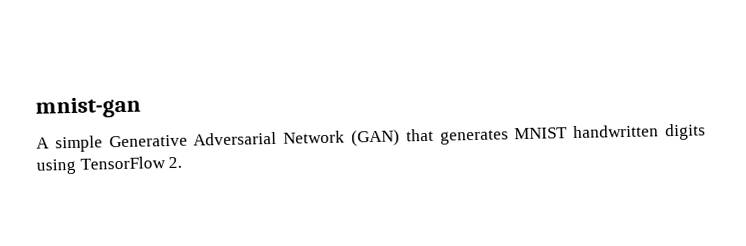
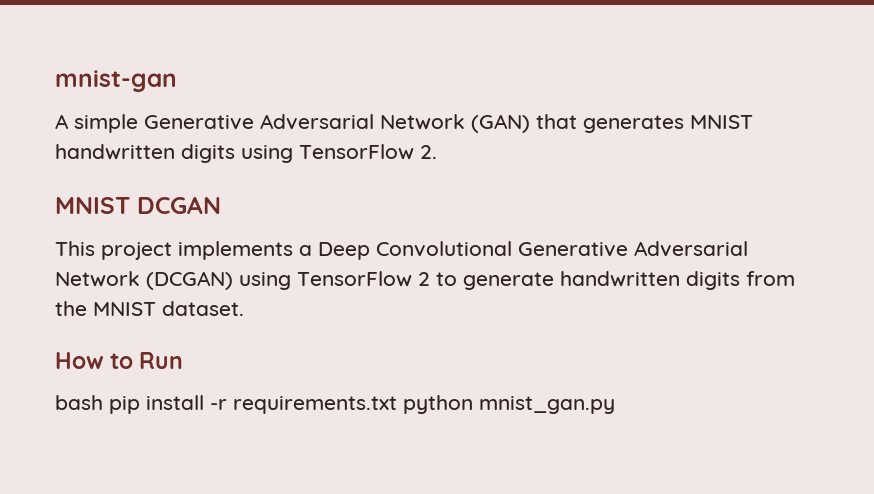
(183, 162) none -> [55,196,221,214] [55,241,748,260] [55,271,795,290] [55,301,244,316] [55,352,184,369] [55,395,615,414] // MNIST DCGAN // This project implements a Deep Convolutional Generative Adversarial Network (DCGAN) using TensorFlow 2 to generate handwritten digits from the MNIST dataset. // How to Run // bash pip install -r requirements.txt python mnist_gan.py

